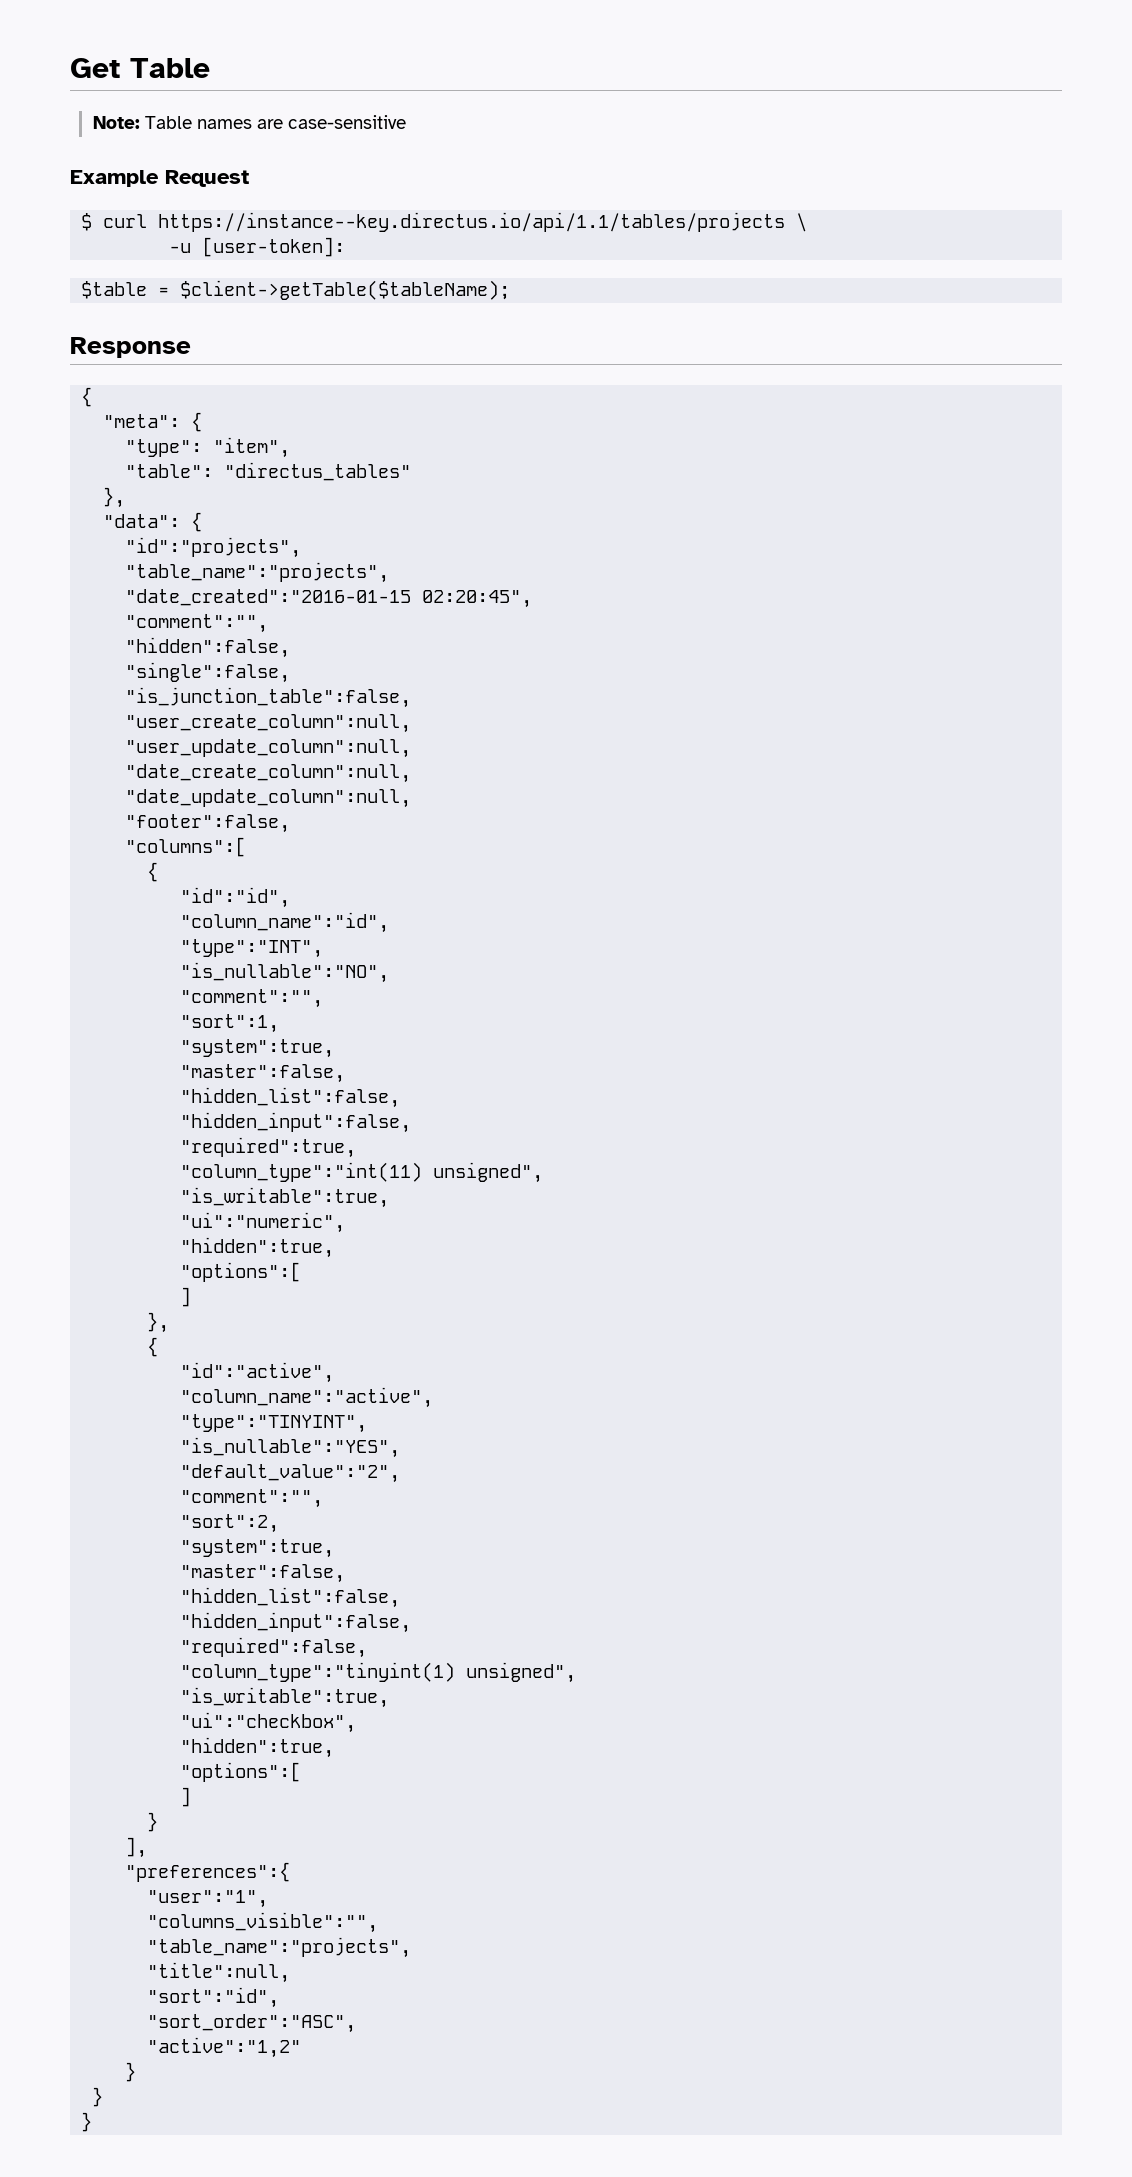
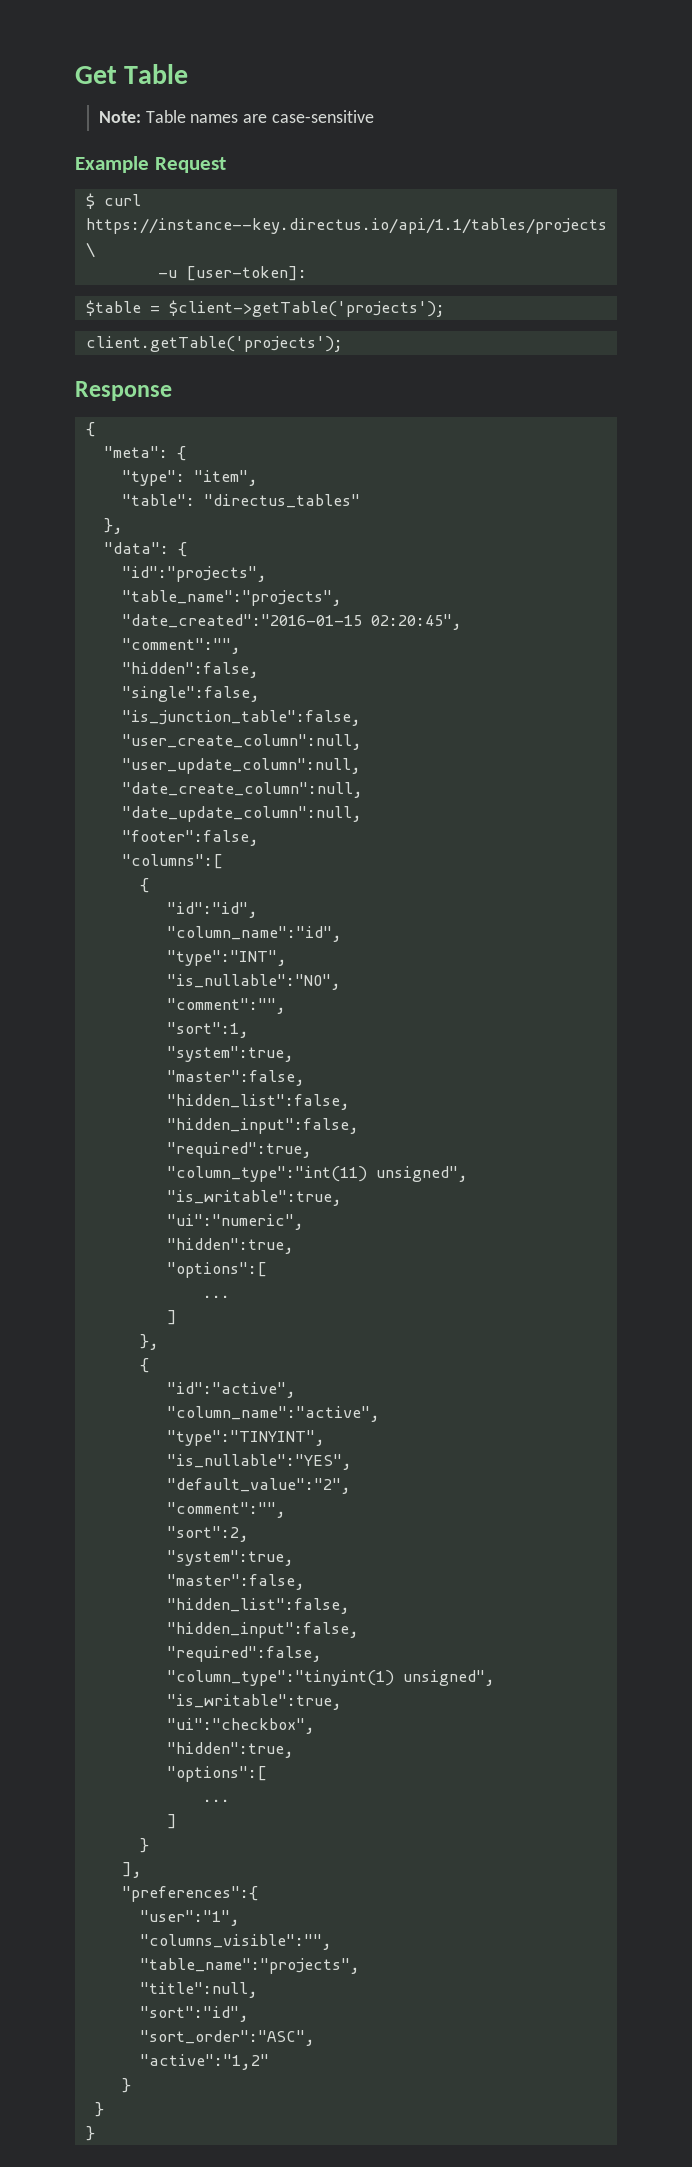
[180,280,511,300] $client->getTable($tableName); -> [168,300,445,317] [85,336,343,352] $client->getTable('projects'); // client.getTable('projects');
(302, 1272) none -> [202,1295,230,1298] // ...
(302, 1772) none -> [202,1799,230,1802] // ...

